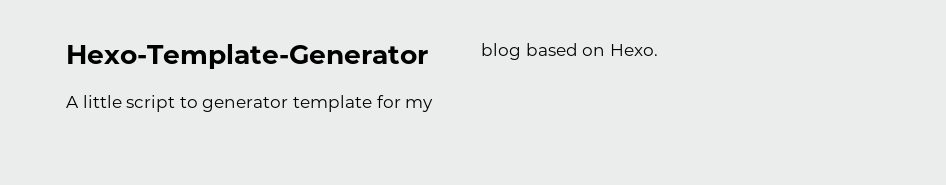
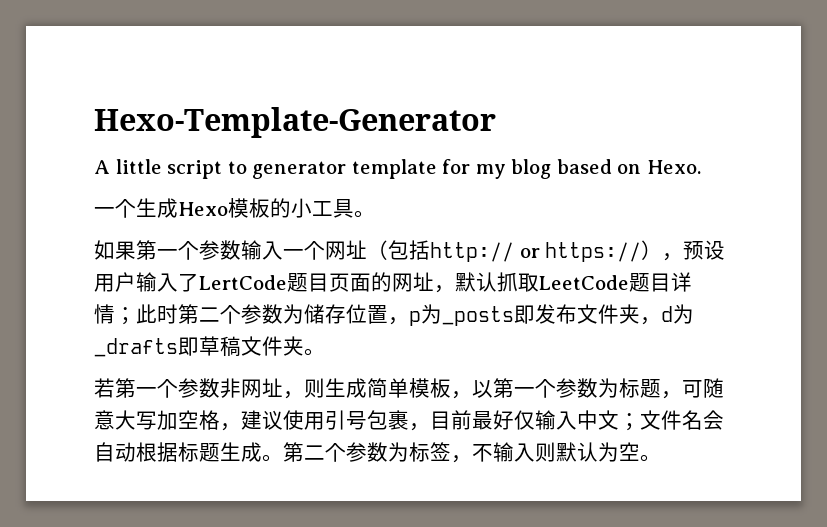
(658, 50) none -> [94,198,375,218] [94,240,726,262] [94,272,692,293] [94,304,694,326] [94,336,325,357] [94,378,724,399] [94,410,724,431] [94,442,661,463] // 一个生成Hexo模板的小工具。 // 如果第一个参数输入一个网址（包括http:// or https://），预设用户输入了LertCode题目页面的网址，默认抓取LeetCode题目详情；此时第二个参数为储存位置，p为_posts即发布文件夹，d为_drafts即草稿文件夹。 // 若第一个参数非网址，则生成简单模板，以第一个参数为标题，可随意大写加空格，建议使用引号包裹，目前最好仅输入中文；文件名会自动根据标题生成。第二个参数为标签，不输入则默认为空。

